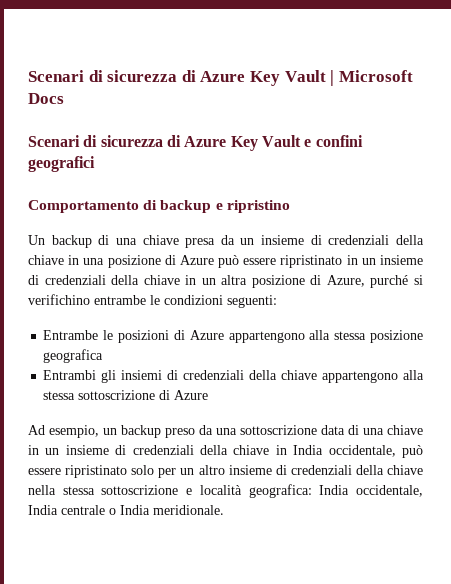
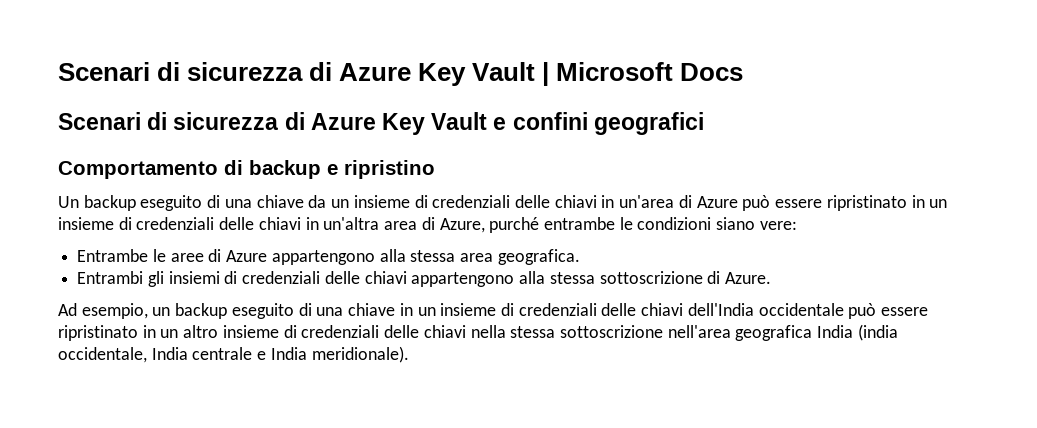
[98,235,216,248] di una chiave presa -> [140,195,304,211] eseguito di una chiave
[395,235,424,245] [28,255,161,268] della chiave in una posizione -> [514,195,675,208] delle chiavi in un'area
[111,275,305,288] della chiave in un altra posizione -> [219,217,418,230] delle chiavi in un'altra area
[414,275,423,285] [28,294,90,305] si verifichino -> (540, 225) none
[227,295,277,308] seguenti: -> [716,217,797,230] siano vere:
[118,330,170,343] posizioni -> [170,253,204,262] aree
[369,330,423,343] [43,349,104,363] posizione geografica -> [460,249,580,265] area geografica.
[249,370,318,380] della chiave -> [324,271,407,284] delle chiavi
[174,390,209,400] Azure -> [724,272,771,284] Azure.
[165,425,345,438] preso da una sottoscrizione data -> [231,303,294,319] eseguito
[200,445,423,458] [28,465,177,478] della chiave in India occidentale, può essere ripristinato solo per -> [601,303,929,319] [58,325,156,341] delle chiavi dell'India occidentale può essere ripristinato in
[355,465,423,475] della chiave -> [384,325,466,338] delle chiavi
[186,484,424,498] [28,505,224,515] e località geografica: India occidentale, India centrale o India meridionale. -> [667,324,898,341] [58,346,409,363] nell'area geografica India (india occidentale, India centrale e India meridionale).

